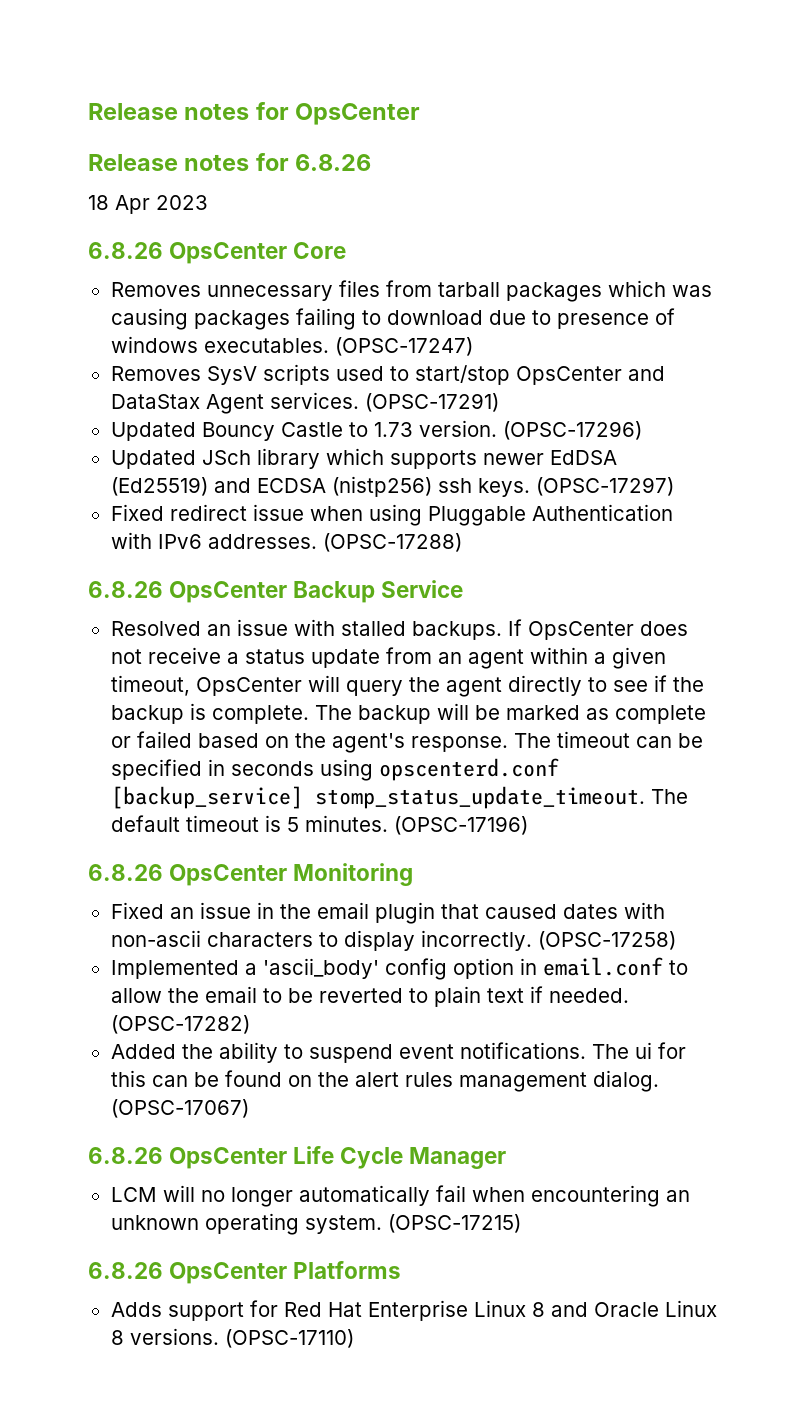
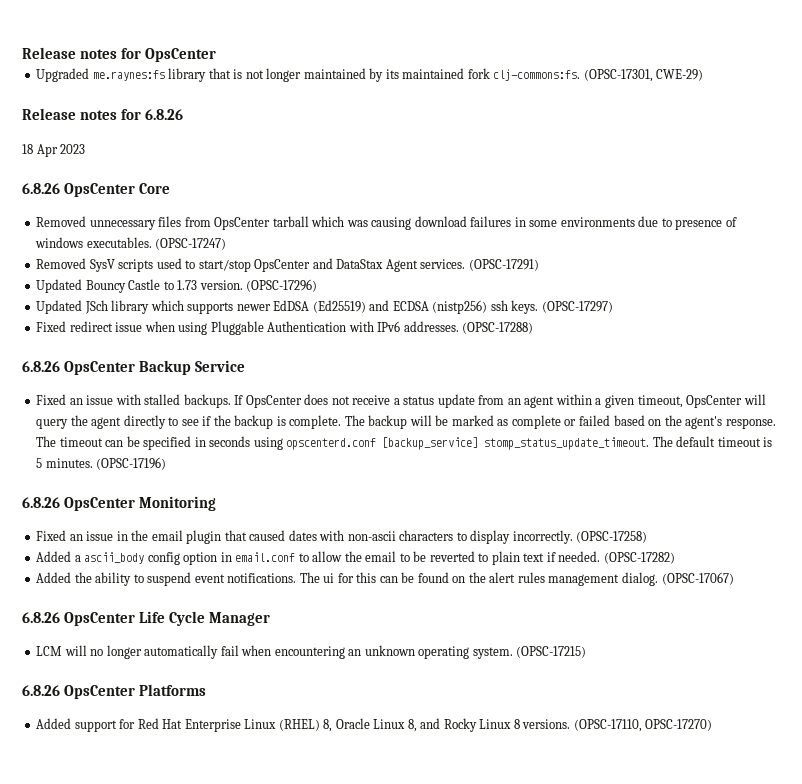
(421, 114) none -> [36,68,704,82] // Upgraded me.raynes:fs library that is not longer maintained by its maintained fork clj-commons:fs. (OPSC-17301, CWE-29)
[110,282,201,297] Removes -> [36,216,87,227] Removed
[437,282,602,302] tarball packages -> [214,216,309,230] OpsCenter tarball
[193,308,483,330] packages failing to download -> [414,216,635,227] download failures in some environments
[110,366,201,381] Removes -> [36,258,87,269] Removed
[110,621,201,636] Resolved -> [36,394,67,405] Fixed
[110,958,379,979] Implemented a 'ascii_body' -> [36,551,145,564] Added a ascii_body
[110,1302,162,1317] Adds -> [36,718,72,729] Added
[531,1302,659,1317] 8 and Oracle -> [278,718,477,732] (RHEL) 8, Oracle Linux 8, and Rocky
[224,1329,354,1348] (OPSC-17110) -> [573,719,713,732] (OPSC-17110, OPSC-17270)

